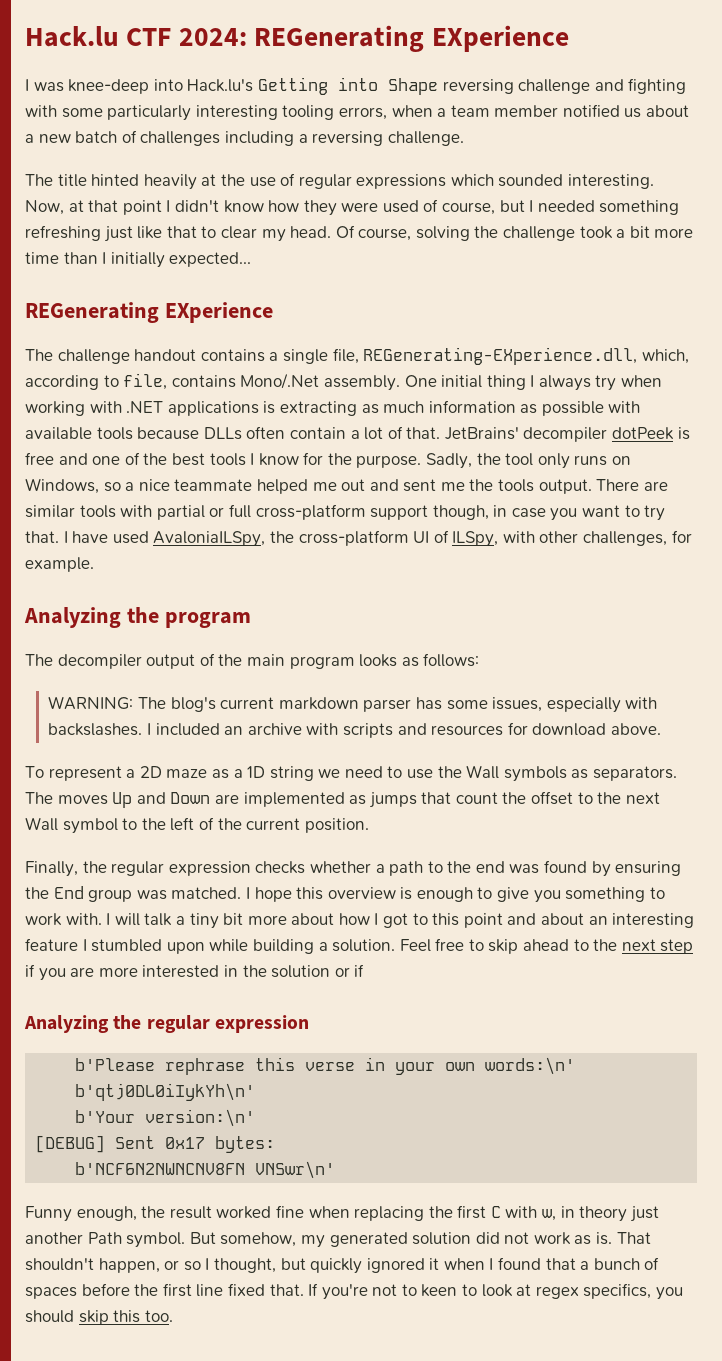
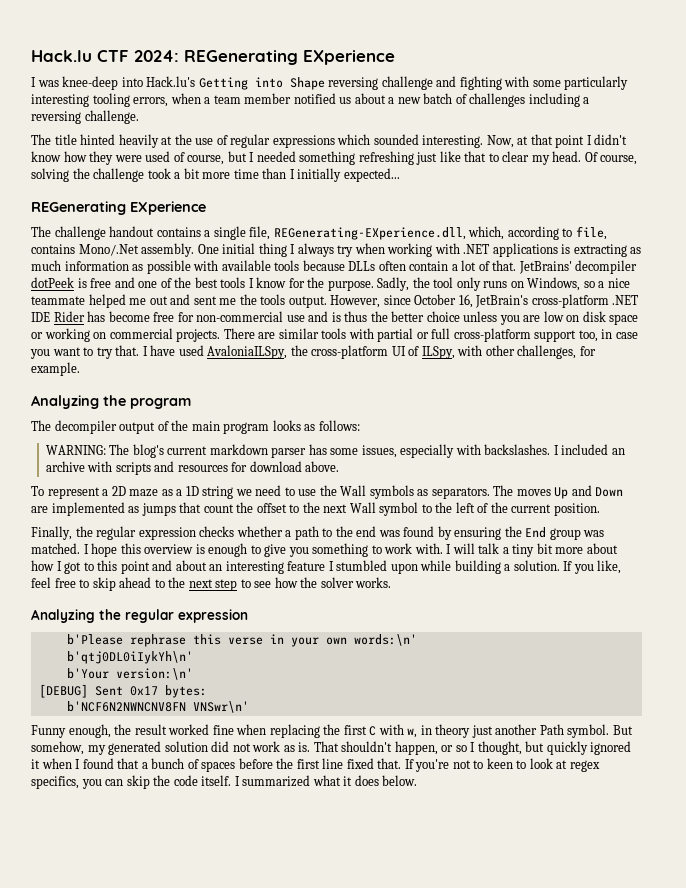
(592, 486) none -> [330,294,639,308] [31,311,639,325] [31,328,221,342] However, since October 16, JetBrain's cross-platform .NET IDE Rider has become free for non-commercial use and is thus the better choice unless you are low on disk space or working on commercial projects.
[432,505,489,520] though, -> [578,330,598,342] too,
[399,939,431,952] Feel -> [563,560,622,574] [31,577,51,588] If you like, feel
[25,964,365,981] if you are more interested in the solution or if -> [240,577,392,588] to see how the solver works.
[25,1310,173,1325] should skip this too. -> [105,775,418,789] can skip the code itself. I summarized what it does below.

